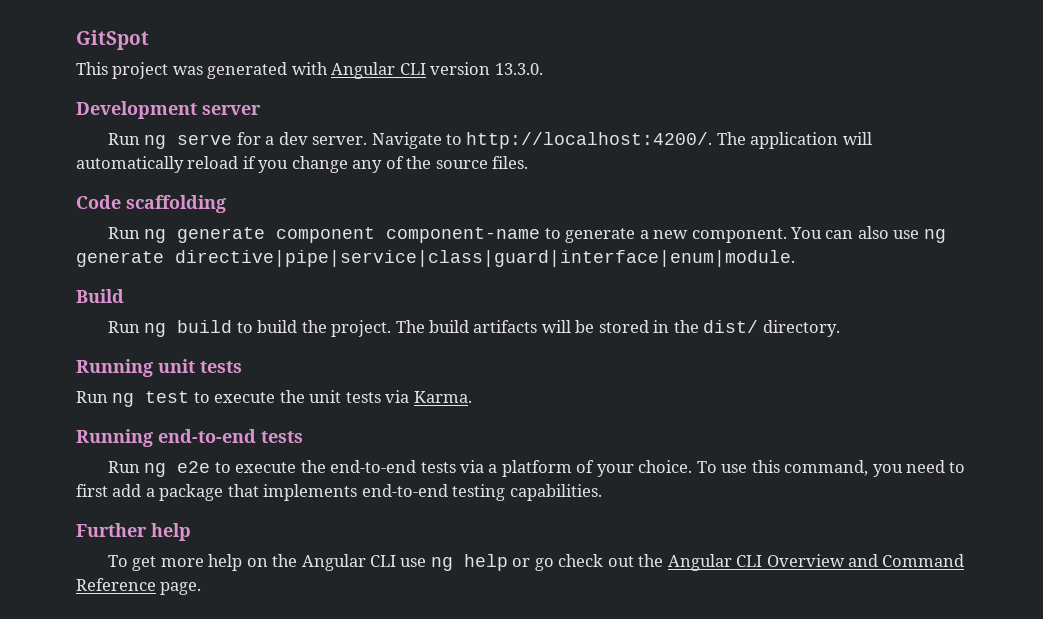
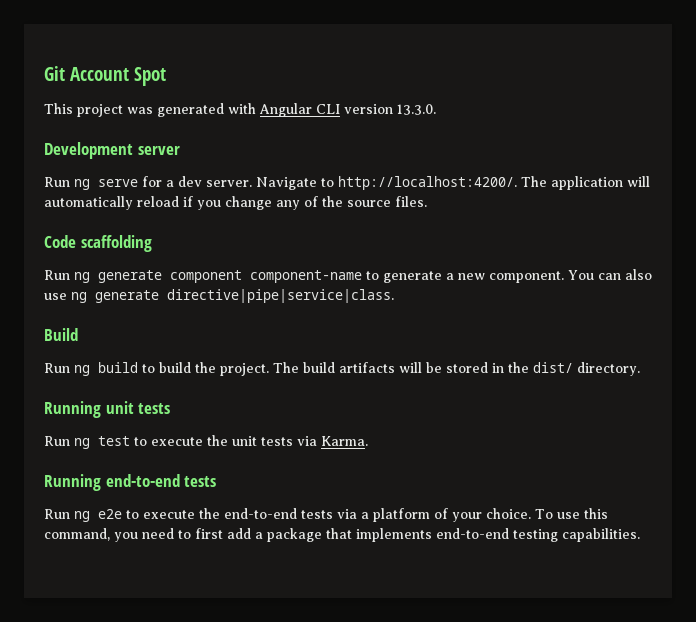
[76,30,149,50] GitSpot -> [44,66,167,86] Git Account Spot
[175,250,795,267] directive|pipe|service|class|guard|interface|enum|module. -> [167,289,394,303] directive|pipe|service|class.
[76,523,191,541] [107,554,965,571] [76,578,202,595] // Further help // To get more help on the Angular CLI use ng help or go check out the Angular CLI Overview and Command Reference page. -> (640, 535) none

